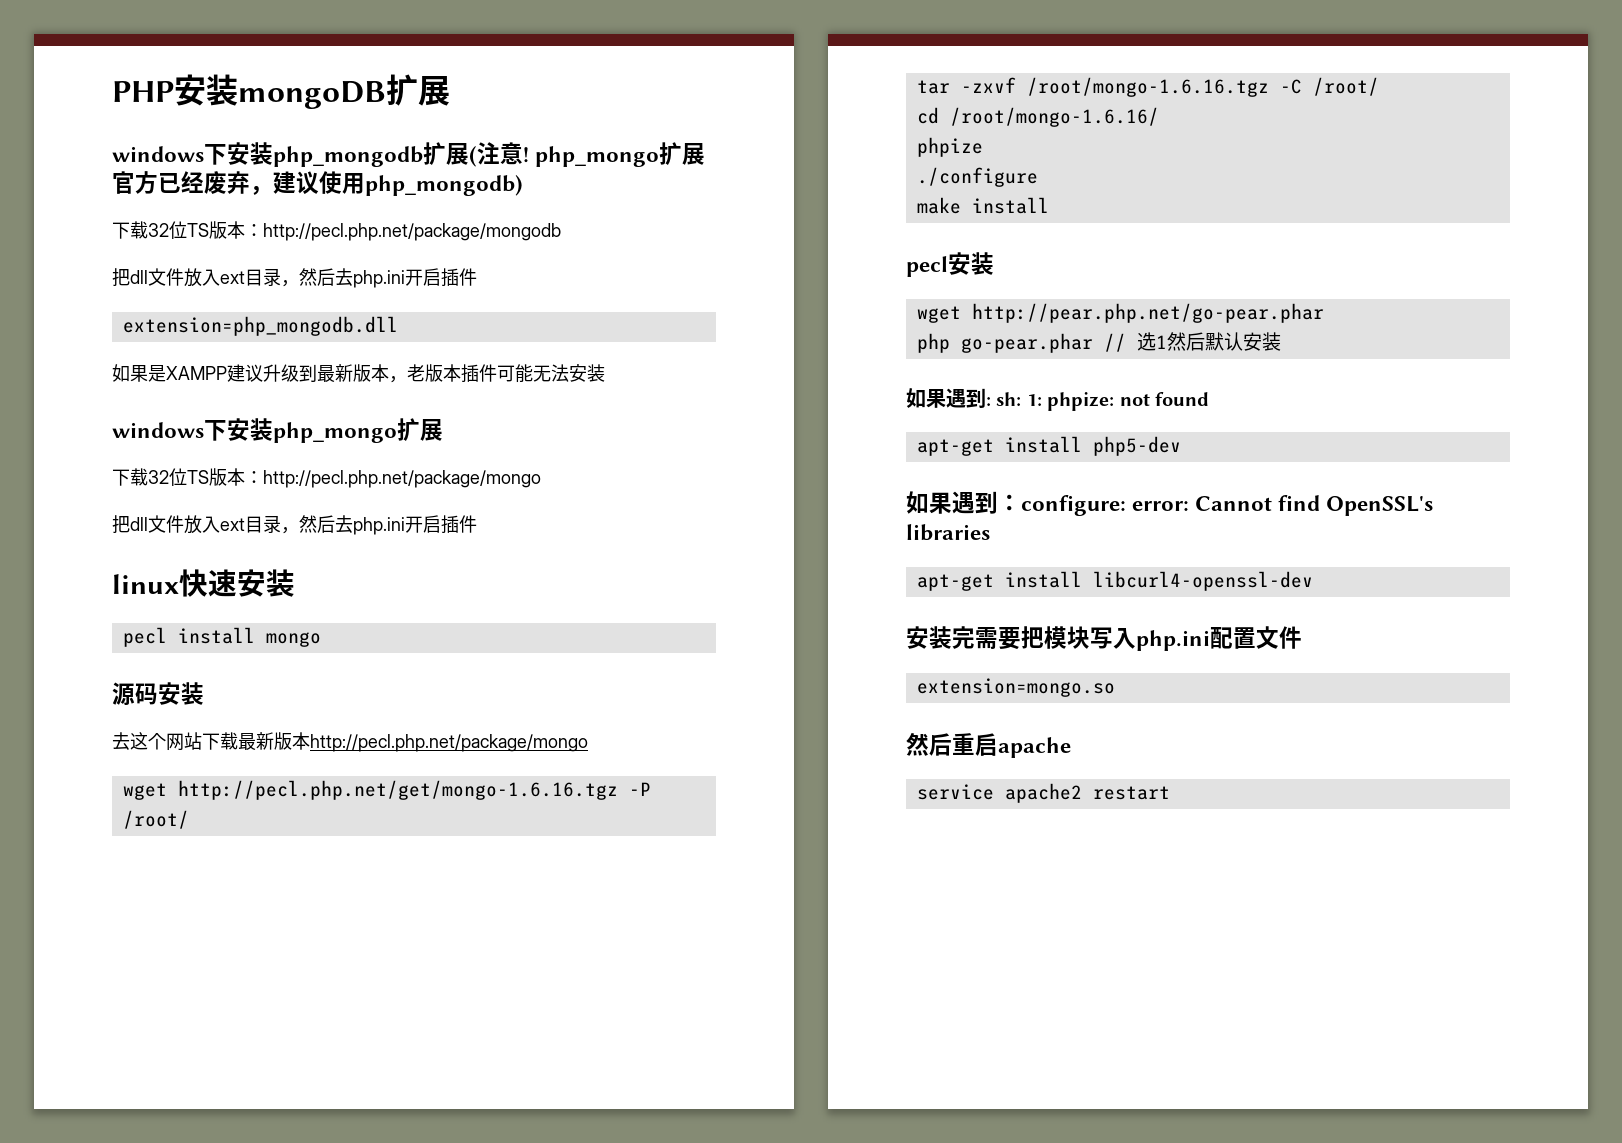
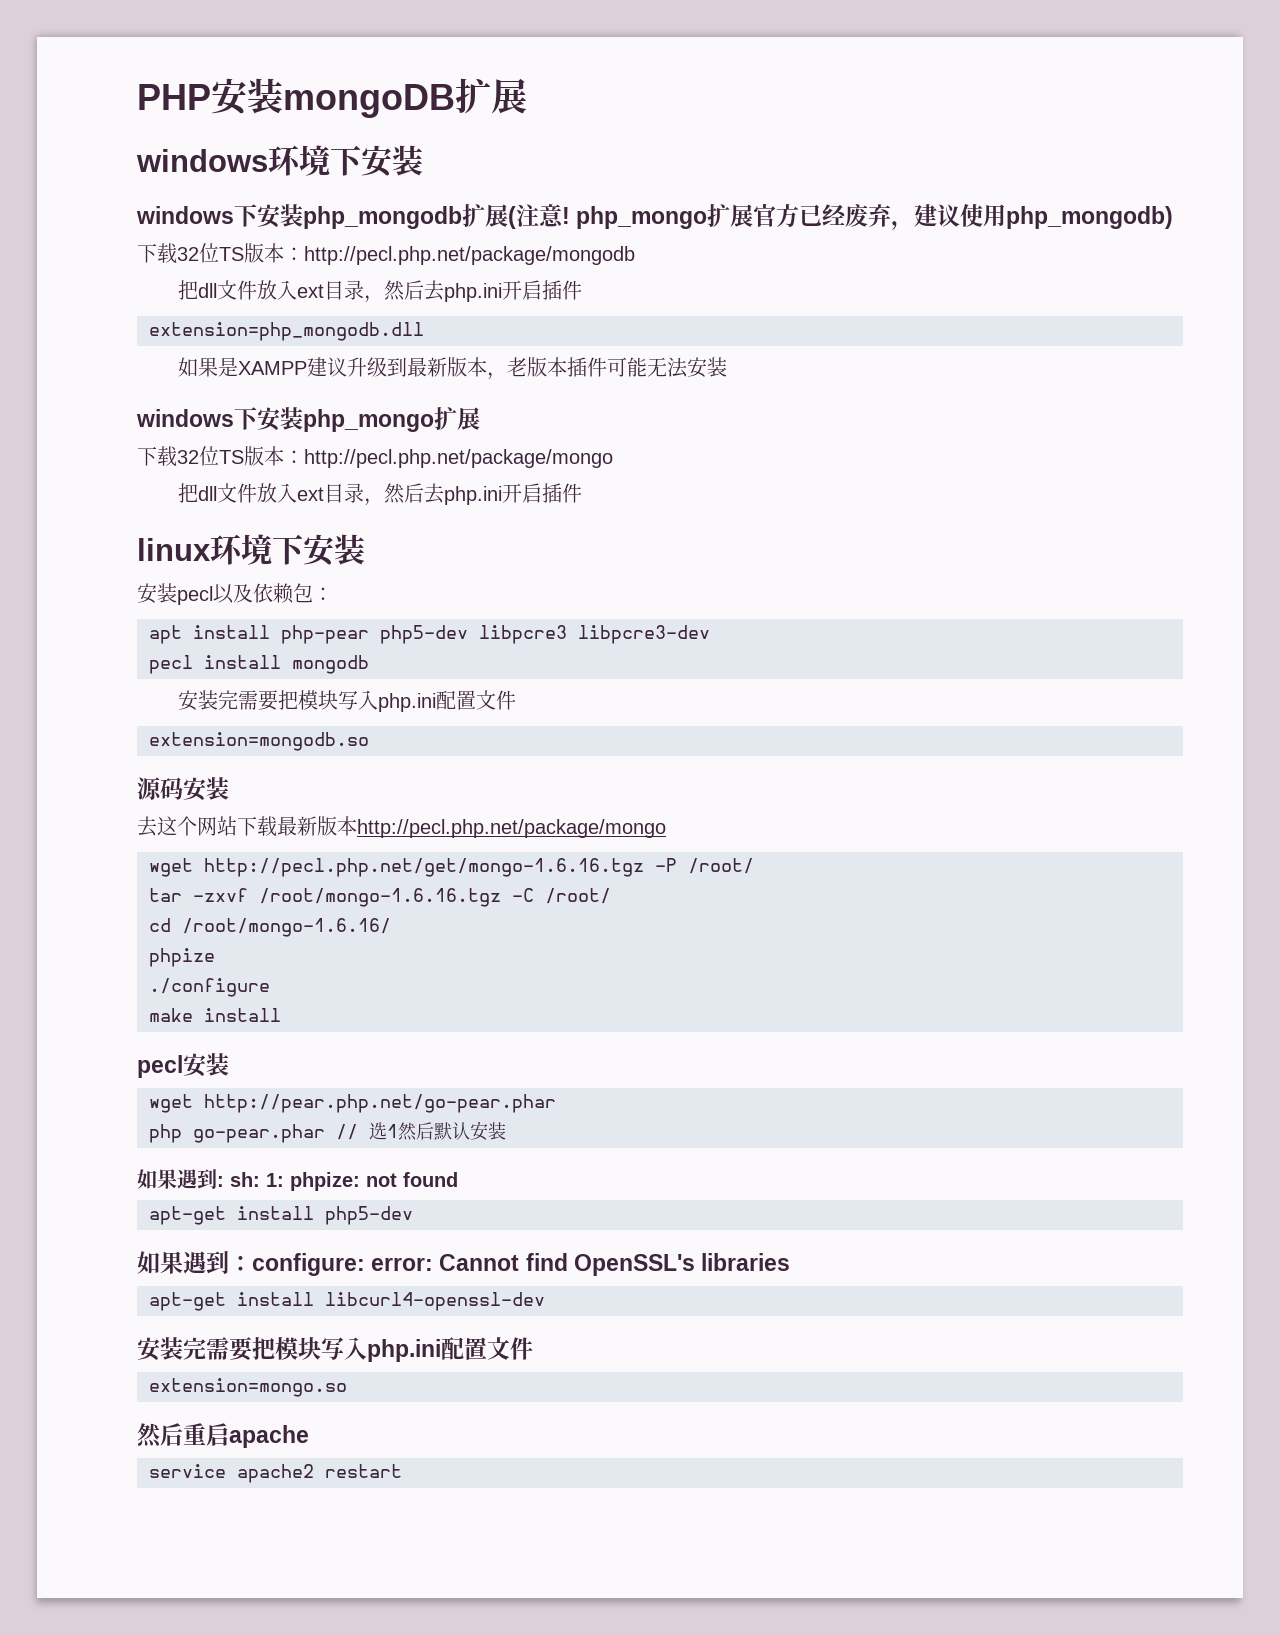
(450, 91) none -> [136,145,423,177] // windows环境下安装
[179,569,295,597] [122,627,321,647] 快速安装 // pecl install mongo -> [210,534,365,566] [137,583,333,605] [149,625,710,644] [149,655,369,674] [177,690,516,712] [149,732,369,751] 环境下安装 // 安装pecl以及依赖包： // apt install php-pear php5-dev libpcre3 libpcre3-dev // pecl install mongodb // 安装完需要把模块写入php.ini配置文件 // extension=mongodb.so

